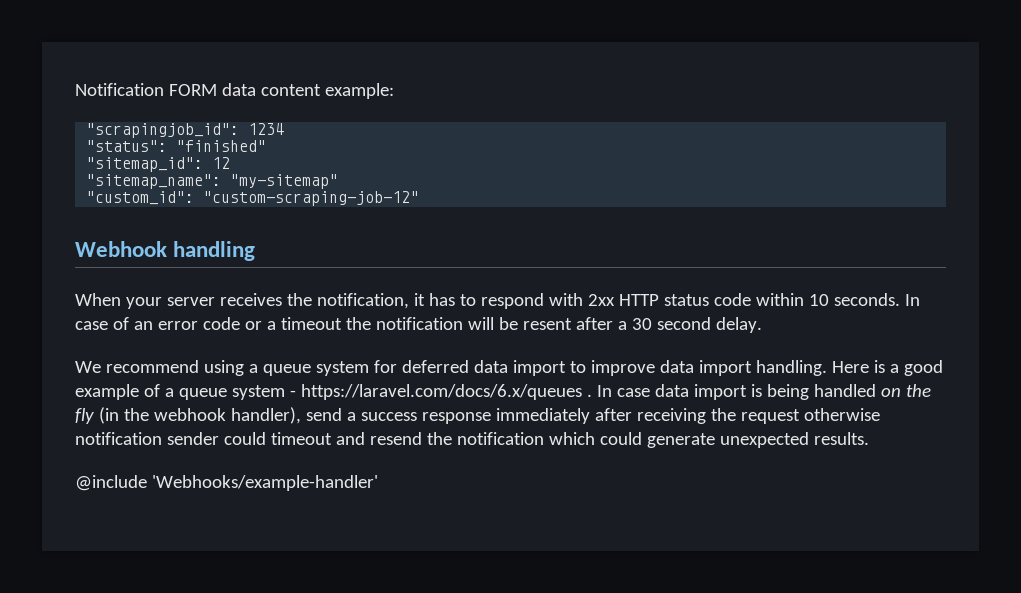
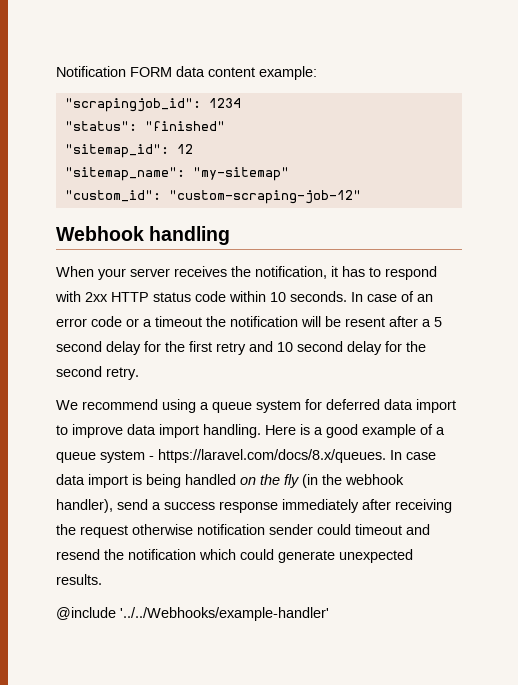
[631,317,762,333] 30 second delay. -> [434,317,442,327] [56,341,426,355] [56,366,139,380] 5 second delay for the first retry and 10 second delay for the second retry.
[300,384,592,400] https://laravel.com/docs/6.x/queues . -> [158,449,386,463] https://laravel.com/docs/8.x/queues.
[151,475,378,491] 'Webhooks/example-handler' -> [120,607,329,621] '../../Webhooks/example-handler'

